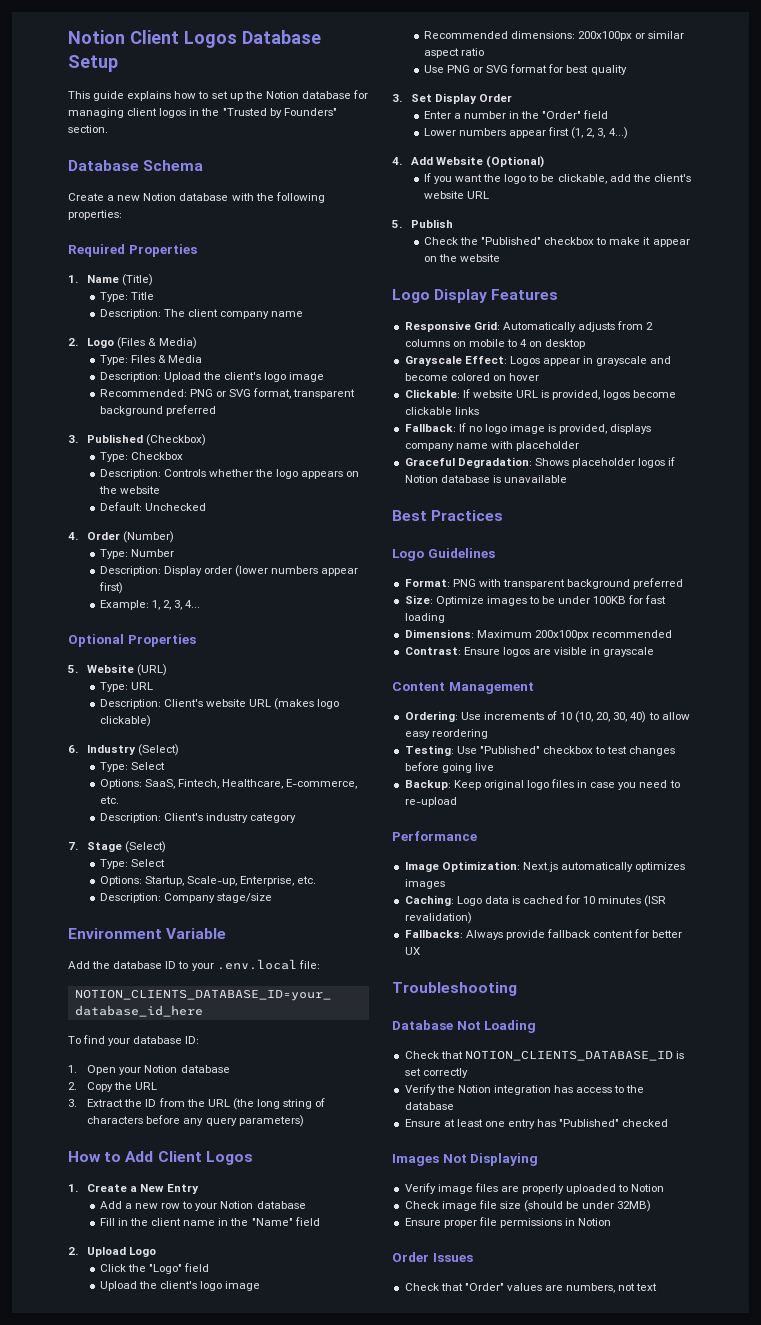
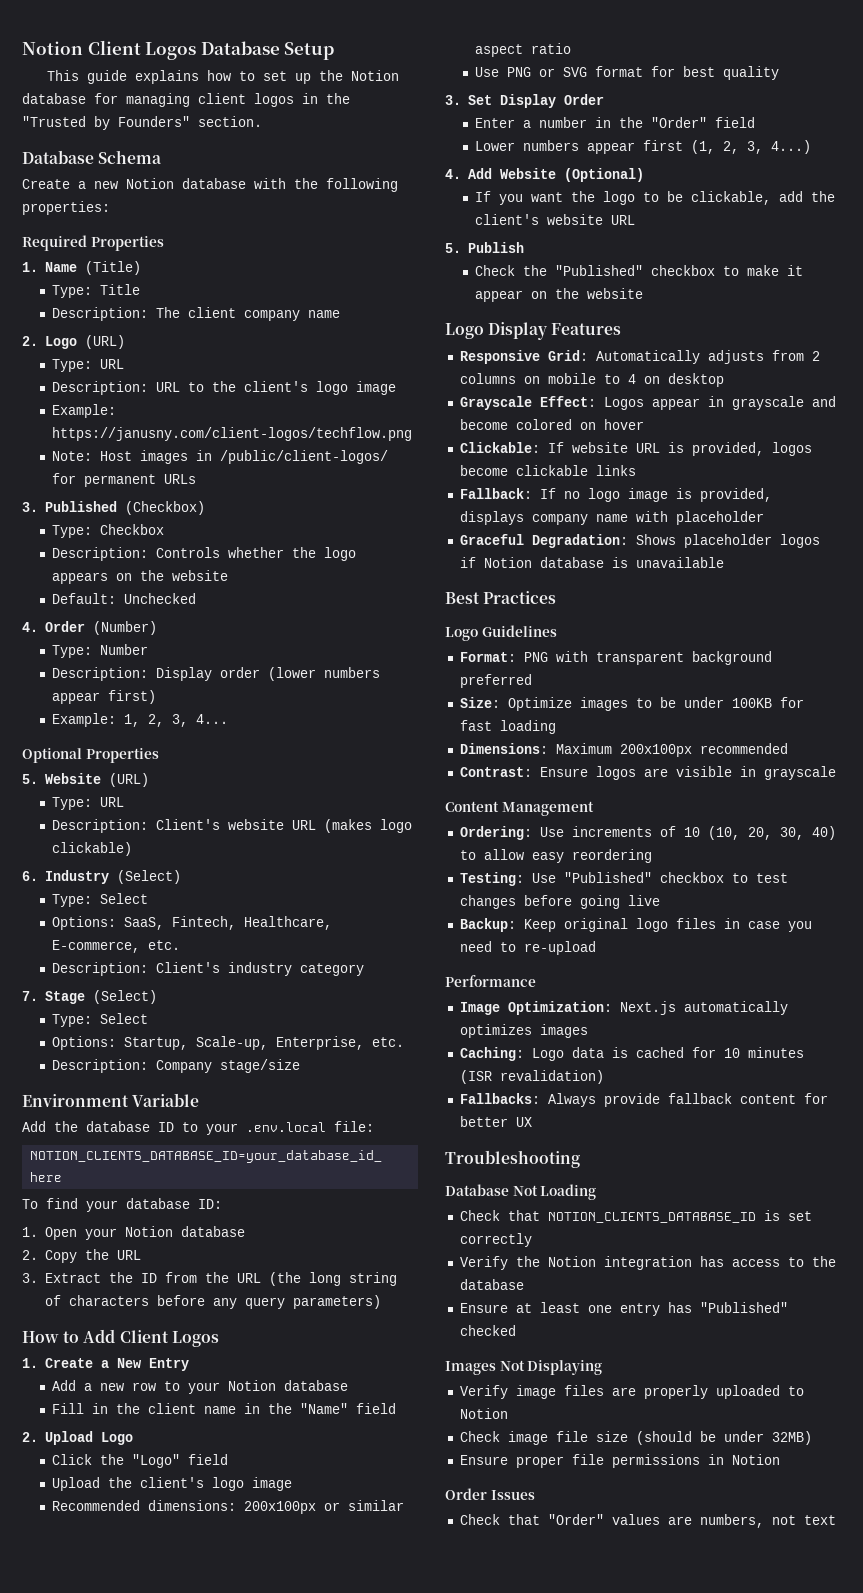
[117,337,197,349] [99,355,203,365] [99,372,325,382] [99,388,356,399] [99,405,216,416] (Files & Media) // Type: Files & Media // Description: Upload the client's logo image // Recommended: PNG or SVG format, transparent background preferred -> [84,335,125,349] [52,359,125,372] [52,381,397,395] [52,404,117,418] [52,427,413,441] [52,450,389,464] [52,473,197,487] (URL) // Type: URL // Description: URL to the client's logo image // Example: https://janusny.com/client-logos/techflow.png // Note: Host images in /public/client-logos/ for permanent URLs

